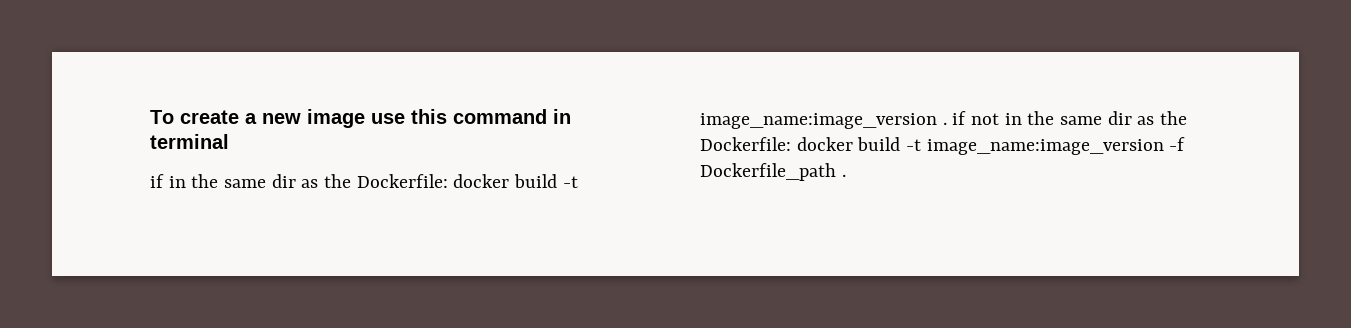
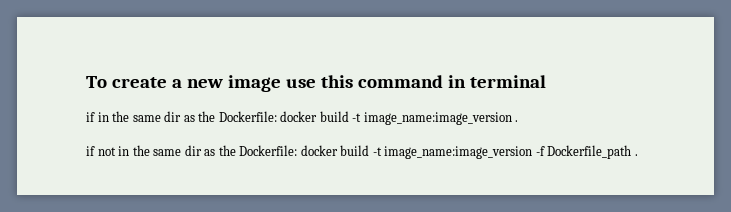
(947, 123) none -> (519, 121) //

